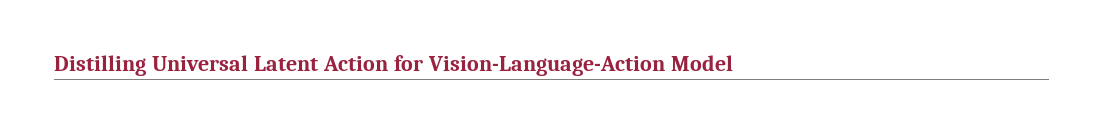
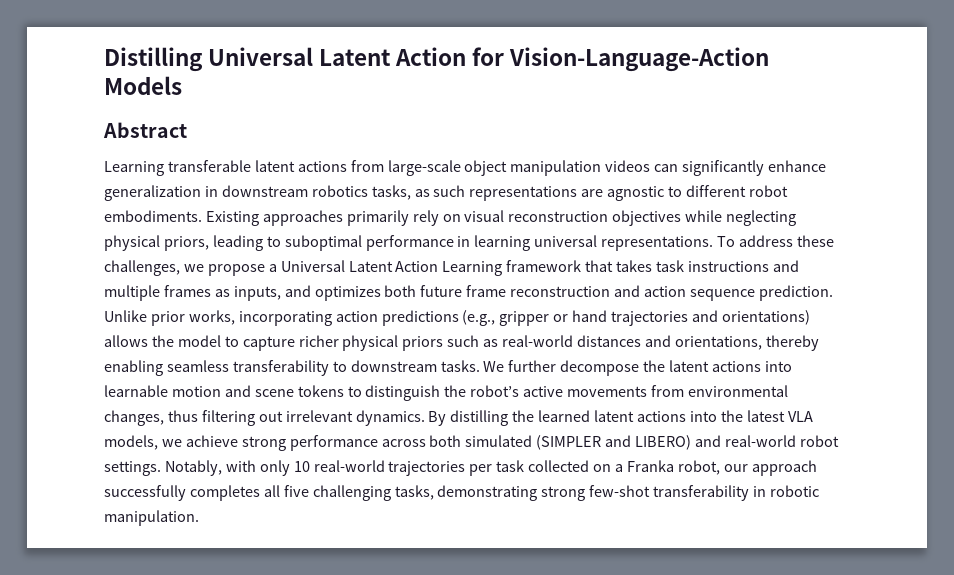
[670,55,733,71] Model -> [104,76,182,95] [103,122,187,138] [104,160,827,176] [104,185,788,201] [104,210,797,226] [104,235,834,251] [104,260,799,276] [104,285,833,301] [104,310,810,326] [104,335,819,351] [104,360,792,376] [104,385,788,401] [104,410,813,426] [104,435,839,451] [104,460,817,476] [104,485,820,501] [104,510,199,526] Models // Abstract // Learning transferable latent actions from large-scale object manipulation videos can significantly enhance generalization in downstream robotics tasks, as such representations are agnostic to different robot embodiments. Existing approaches primarily rely on visual reconstruction objectives while neglecting physical priors, leading to suboptimal performance in learning universal representations. To address these challenges, we propose a Universal Latent Action Learning framework that takes task instructions and multiple frames as inputs, and optimizes both future frame reconstruction and action sequence prediction. Unlike prior works, incorporating action predictions (e.g., gripper or hand trajectories and orientations) allows the model to capture richer physical priors such as real-world distances and orientations, thereby enabling seamless transferability to downstream tasks. We further decompose the latent actions into learnable motion and scene tokens to distinguish the robot’s active movements from environmental changes, thus filtering out irrelevant dynamics. By distilling the learned latent actions into the latest VLA models, we achieve strong performance across both simulated (SIMPLER and LIBERO) and real-world robot settings. Notably, with only 10 real-world trajectories per task collected on a Franka robot, our approach successfully completes all five challenging tasks, demonstrating strong few-shot transferability in robotic manipulation.

